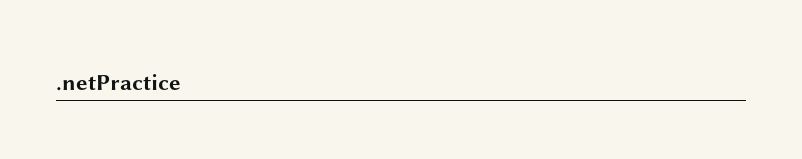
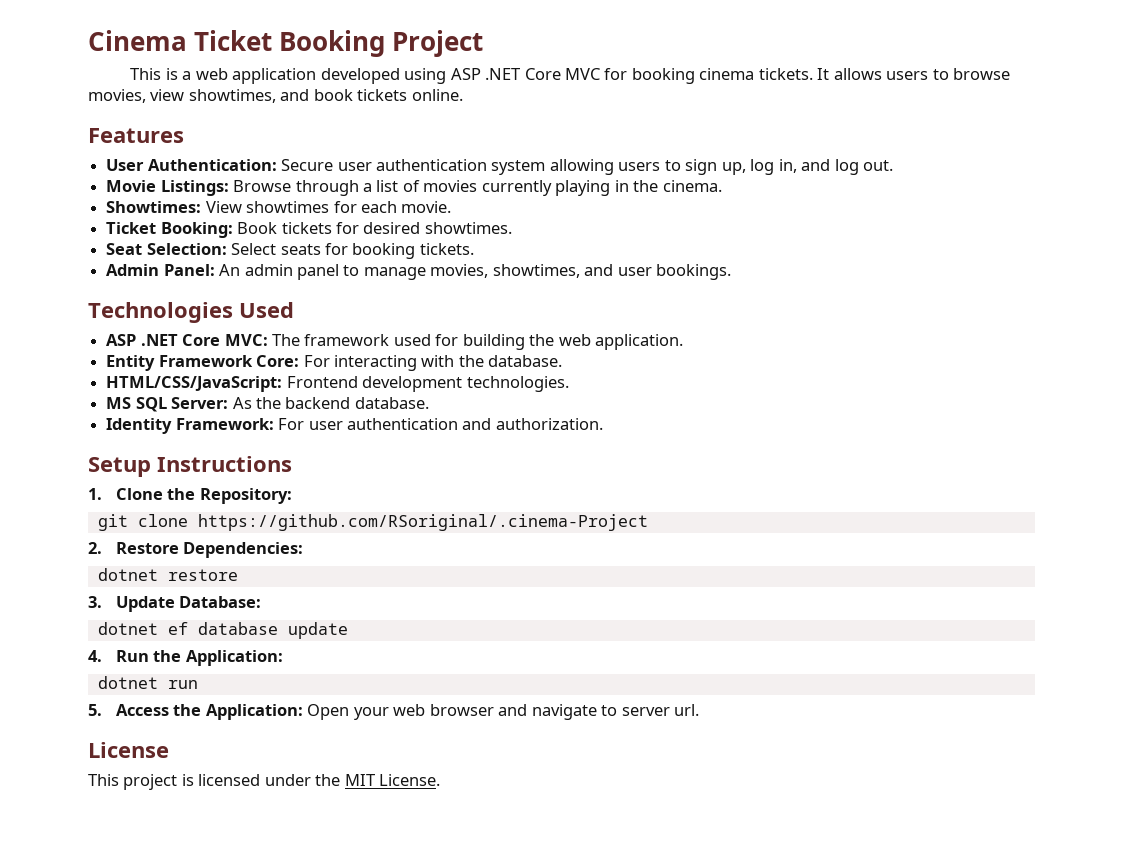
[56,74,181,91] .netPractice -> [88,30,484,57] [130,68,1011,84] [88,89,463,103] [88,128,184,143] [106,159,893,175] [106,180,722,196] [106,201,452,213] [106,222,512,238] [106,243,474,259] [106,264,732,280] [88,302,294,323] [106,334,684,350] [106,355,563,371] [106,376,569,392] [106,397,429,412] [106,418,603,434] [88,456,292,477] [88,488,292,504] [97,514,648,531] [88,542,304,558] [97,568,238,581] [88,596,262,612] [97,622,348,639] [88,650,283,666] [97,676,198,689] [88,704,699,720] [88,742,169,758] [88,774,441,790] Cinema Ticket Booking Project // This is a web application developed using ASP .NET Core MVC for booking cinema tickets. It allows users to browse movies, view showtimes, and book tickets online. // Features // User Authentication: Secure user authentication system allowing users to sign up, log in, and log out. // Movie Listings: Browse through a list of movies currently playing in the cinema. // Showtimes: View showtimes for each movie. // Ticket Booking: Book tickets for desired showtimes. // Seat Selection: Select seats for booking tickets. // Admin Panel: An admin panel to manage movies, showtimes, and user bookings. // Technologies Used // ASP .NET Core MVC: The framework used for building the web application. // Entity Framework Core: For interacting with the database. // HTML/CSS/JavaScript: Frontend development technologies. // MS SQL Server: As the backend database. // Identity Framework: For user authentication and authorization. // Setup Instructions // 1. Clone the Repository: // git clone https://github.com/RSoriginal/.cinema-Project // 2. Restore Dependencies: // dotnet restore // 3. Update Database: // dotnet ef database update // 4. Run the Application: // dotnet run // 5. Access the Application: Open your web browser and navigate to server url. // License // This project is licensed under the MIT License.

